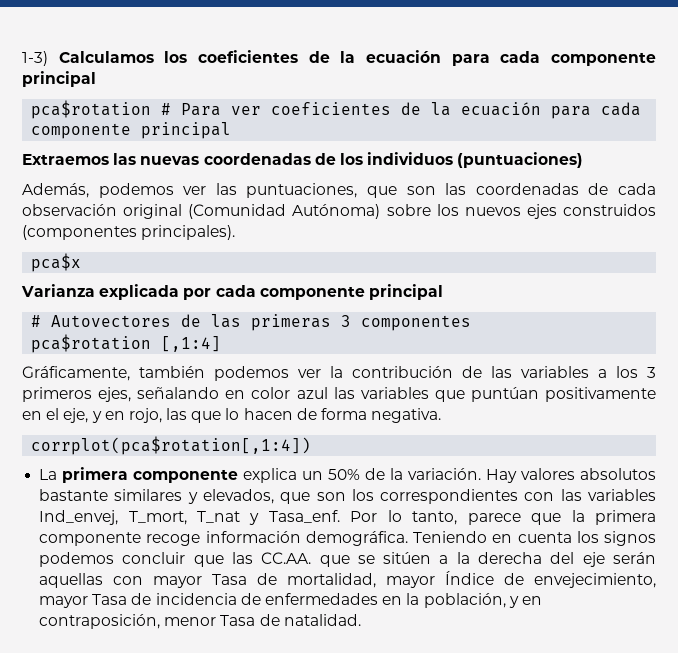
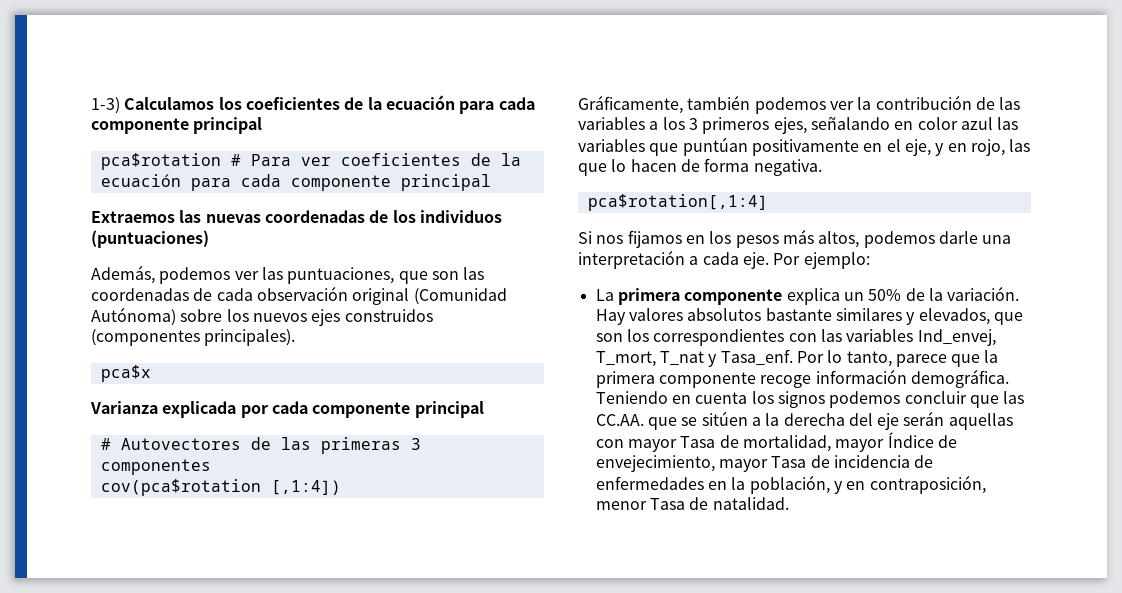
[31,334,222,353] pca$rotation [,1:4] -> [100,479,341,496] cov(pca$rotation [,1:4])
[31,436,312,455] corrplot(pca$rotation[,1:4]) -> [587,194,768,211] [578,229,1012,248] [578,250,870,269] pca$rotation[,1:4] // Si nos fijamos en los pesos más altos, podemos darle una interpretación a cada eje. Por ejemplo:

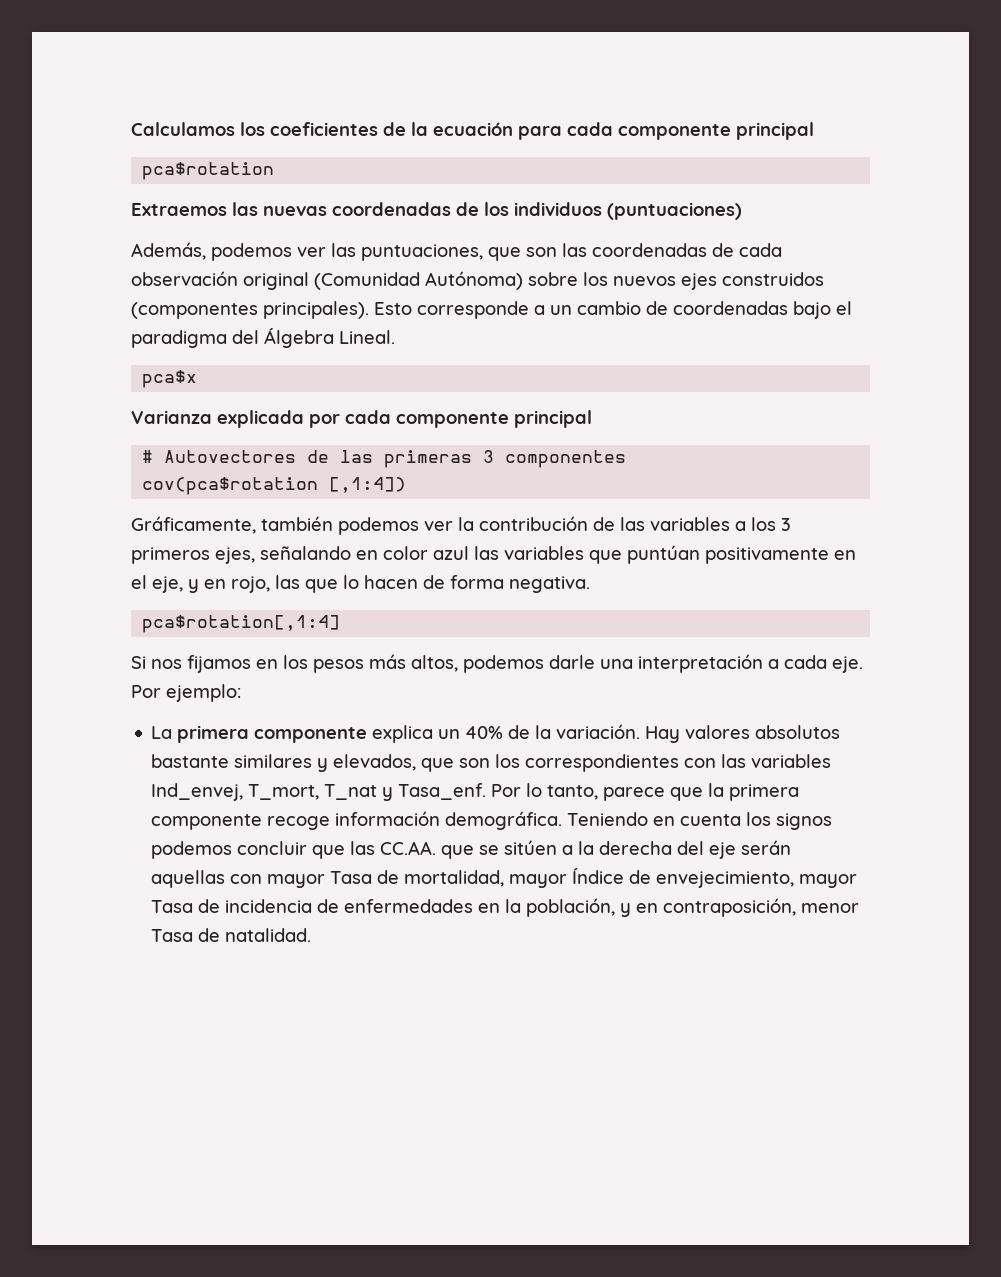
[91,97,120,114] 1-3) -> (131, 129) none
[230,153,521,166] [100,174,491,191] # Para ver coeficientes de la ecuación para cada componente principal -> (275, 171) none
(296, 337) none -> [374,301,852,319] [131,327,395,348] Esto corresponde a un cambio de coordenadas bajo el paradigma del Álgebra Lineal.
[868,289,902,301] 50% -> [465,726,504,739] 40%

